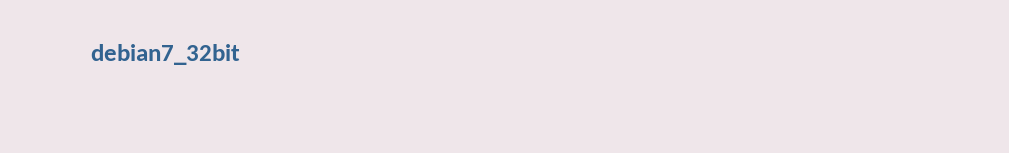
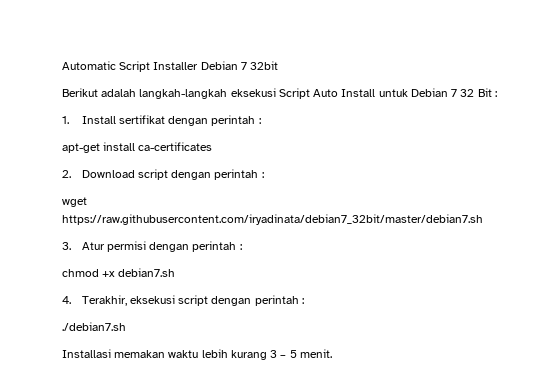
[91,44,240,65] debian7_32bit -> [62,61,279,72] [62,88,497,99] [62,115,261,126] [62,142,213,153] [62,169,264,180] [62,197,87,207] [62,214,483,225] [62,241,242,252] [62,268,176,277] [62,295,304,306] [62,322,126,331] [62,349,332,360] Automatic Script Installer Debian 7 32bit // Berikut adalah langkah-langkah eksekusi Script Auto Install untuk Debian 7 32 Bit : // 1. Install sertifikat dengan perintah : // apt-get install ca-certificates // 2. Download script dengan perintah : // wget https://raw.githubusercontent.com/iryadinata/debian7_32bit/master/debian7.sh // 3. Atur permisi dengan perintah : // chmod +x debian7.sh // 4. Terakhir, eksekusi script dengan perintah : // ./debian7.sh // Installasi memakan waktu lebih kurang 3 – 5 menit.

